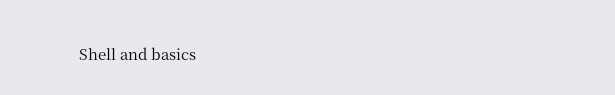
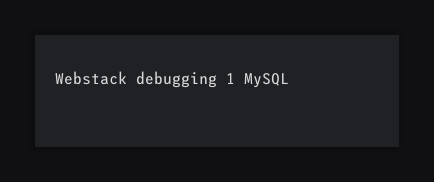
[79,47,197,60] Shell and basics -> [55,71,289,88] Webstack debugging 1 MySQL

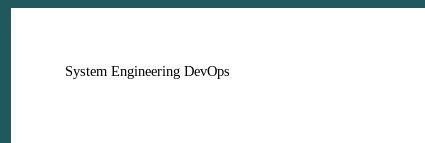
[55,71,289,88] Webstack debugging 1 MySQL -> [65,66,230,79] System Engineering DevOps

